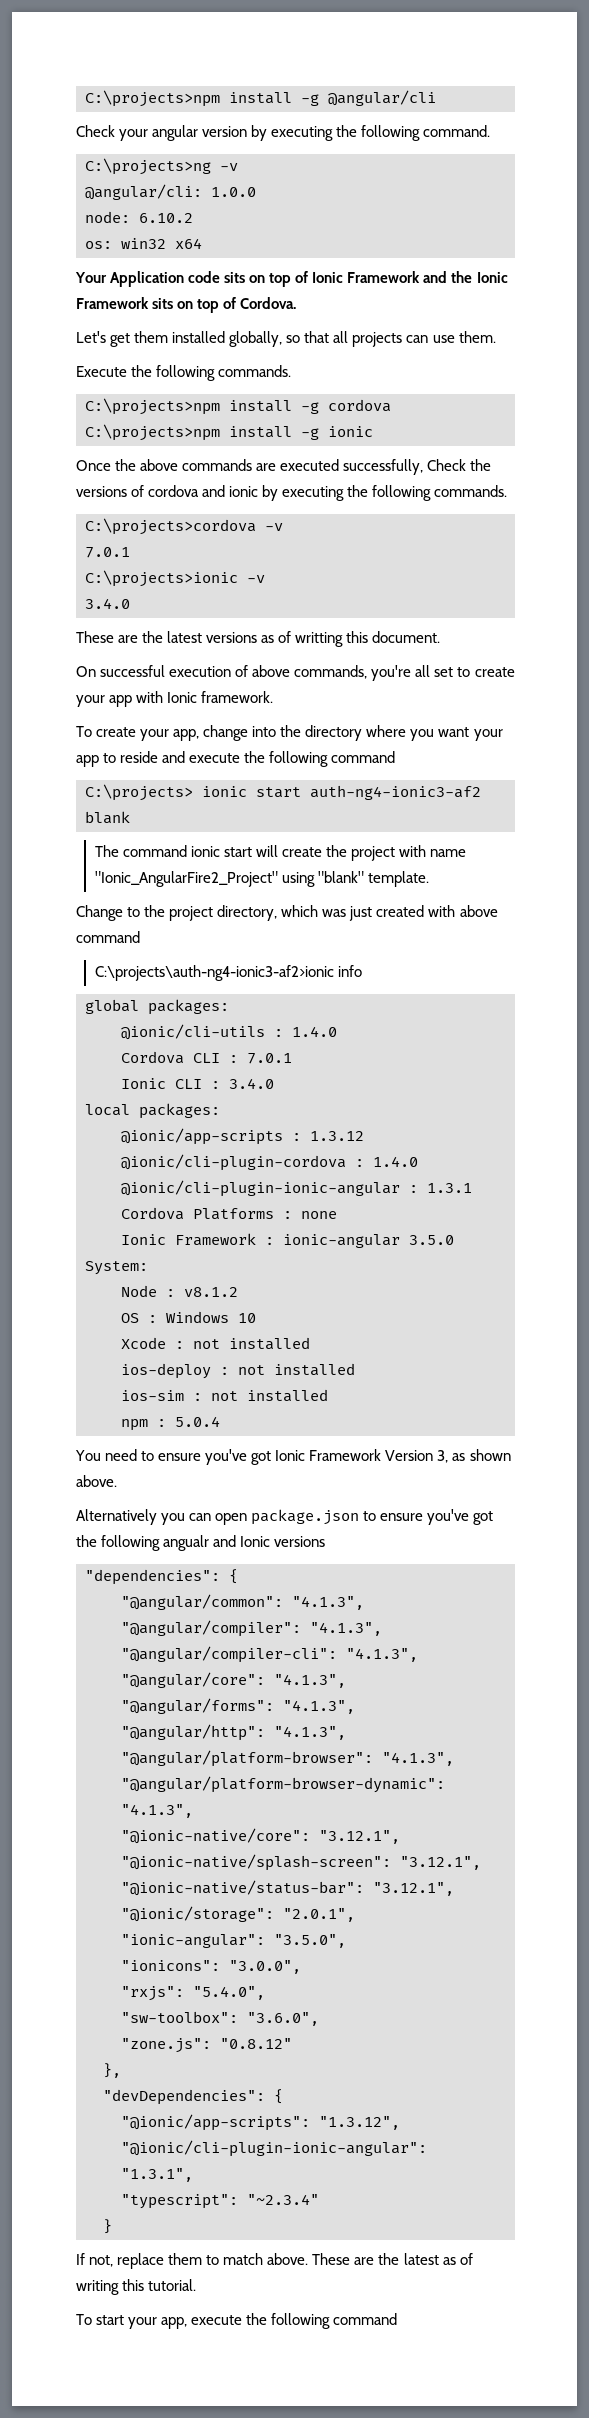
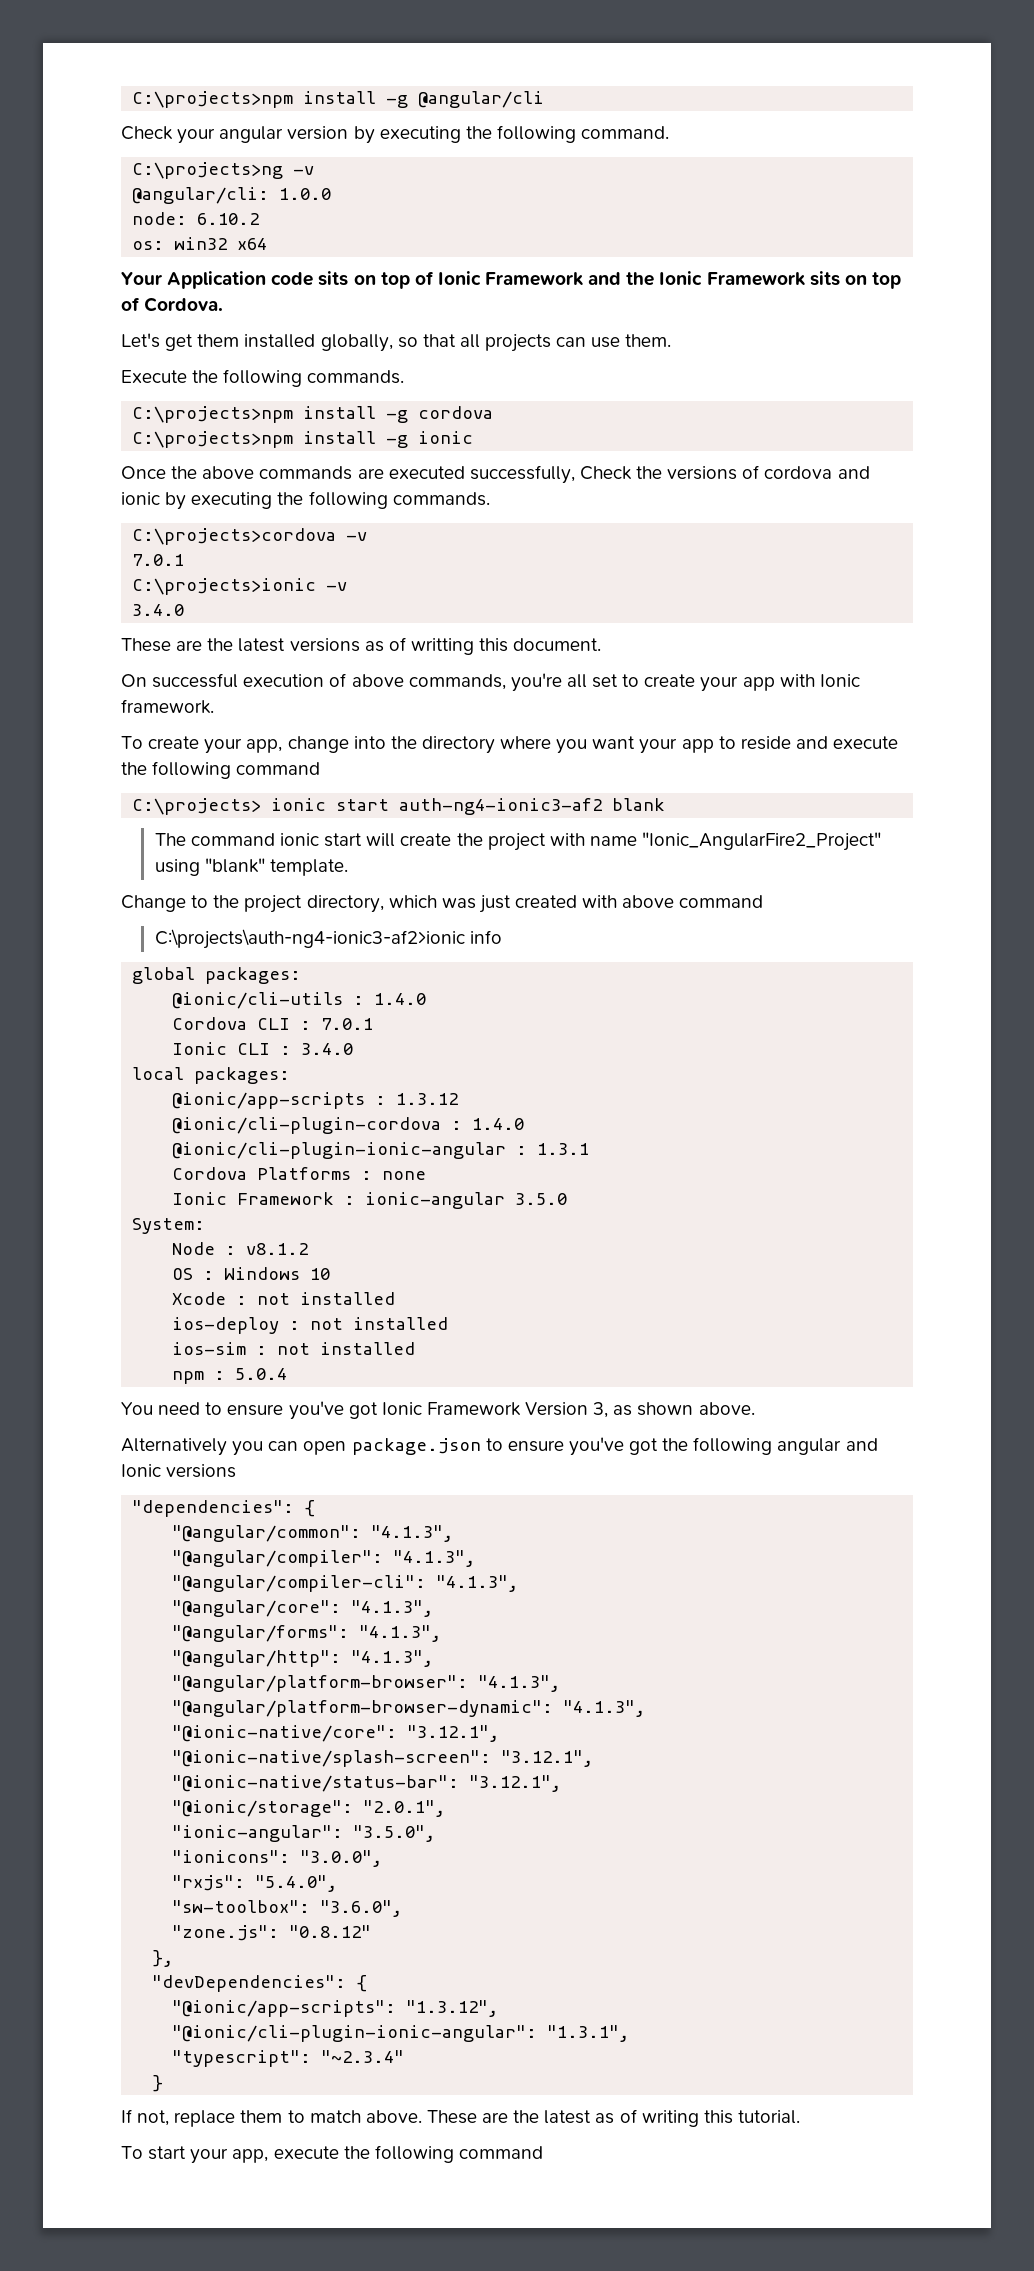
[163,1535,210,1551] angualr -> [777,1438,842,1455] angular

